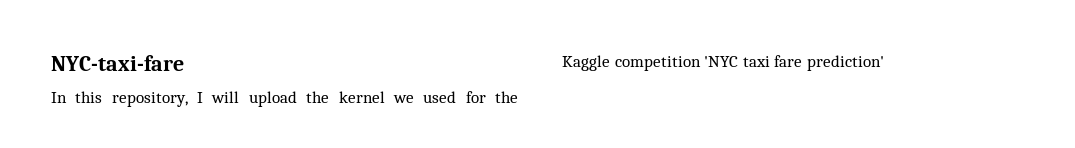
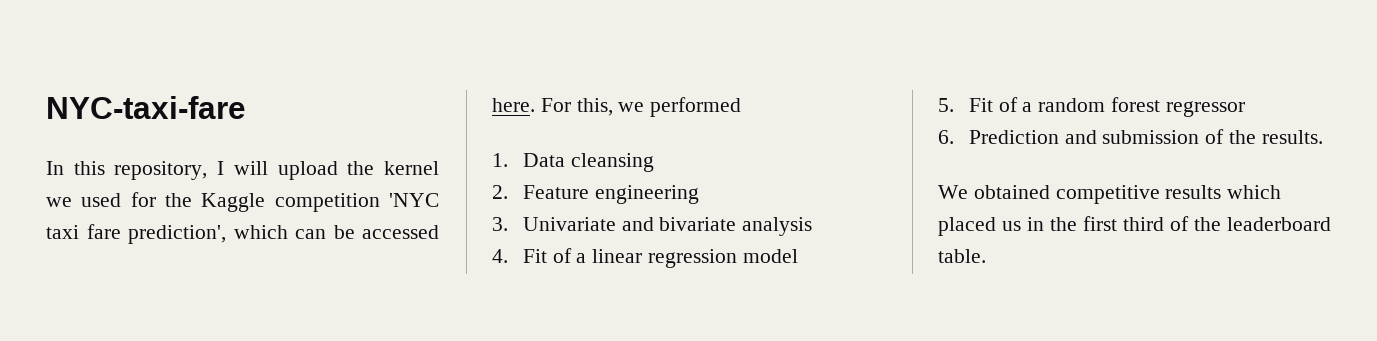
[806,55,884,71] prediction' -> [128,225,439,244] [492,97,742,117] [492,153,654,172] [492,185,699,204] [492,217,813,236] [492,248,798,268] [938,97,1245,117] [938,129,1323,144] [938,185,1282,204] [938,216,1331,236] [938,249,986,263] prediction', which can be accessed here. For this, we performed // 1. Data cleansing // 2. Feature engineering // 3. Univariate and bivariate analysis // 4. Fit of a linear regression model // 5. Fit of a random forest regressor // 6. Prediction and submission of the results. // We obtained competitive results which placed us in the first third of the leaderboard table.

